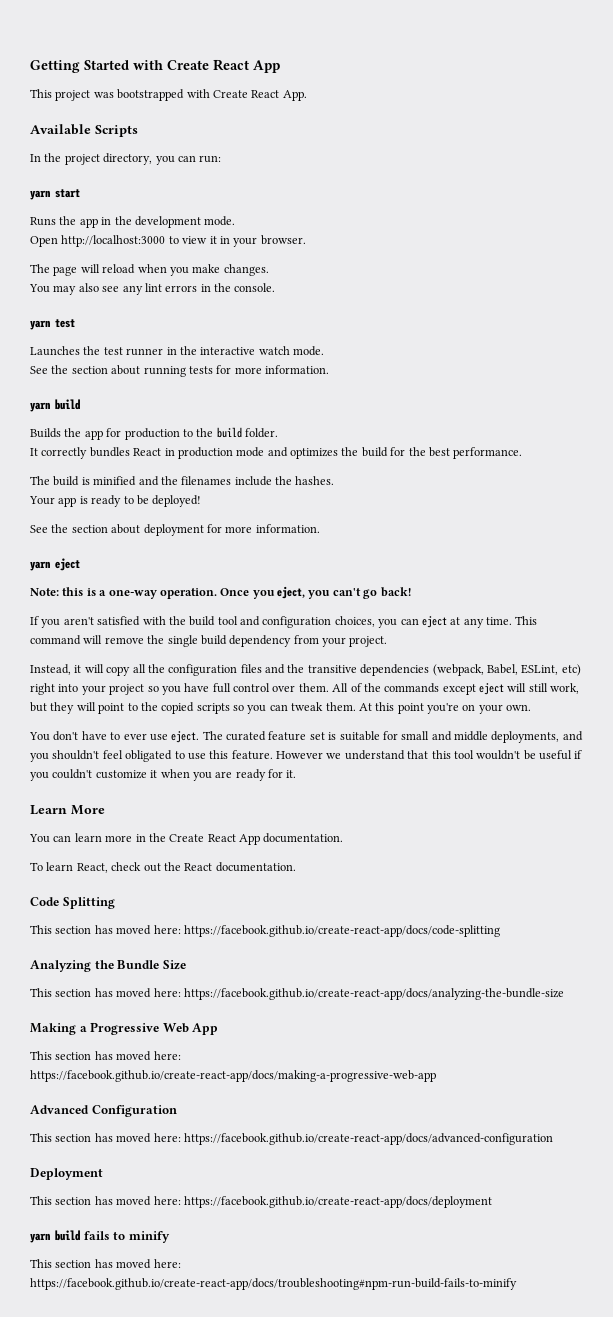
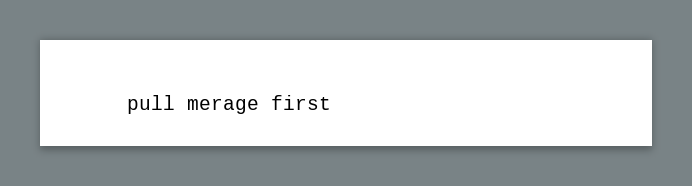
[30,59,280,73] [30,89,307,101] [30,124,138,137] [30,153,222,165] [30,189,80,200] [30,216,236,228] [30,235,306,247] [30,264,269,276] [29,283,276,295] [30,319,75,330] [30,346,324,356] [30,365,329,377] [30,399,80,412] [30,427,278,440] [30,447,523,459] [30,476,335,486] [29,495,202,507] [30,524,320,536] [30,558,80,571] [30,586,411,599] [30,616,538,628] [30,635,388,647] [30,664,581,676] [30,683,580,695] [30,702,532,714] [29,731,583,743] [30,750,583,762] [30,769,297,781] [30,805,105,815] [29,833,344,845] [30,862,296,873] [30,897,115,909] [30,925,500,937] [30,960,186,972] [30,988,564,1000] [30,1022,219,1035] [30,1051,181,1061] [30,1070,436,1082] [30,1105,177,1117] [30,1133,553,1145] [30,1168,103,1180] [30,1196,492,1208] [30,1230,170,1243] [30,1259,181,1269] [30,1278,517,1290] Getting Started with Create React App // This project was bootstrapped with Create React App. // Available Scripts // In the project directory, you can run: // yarn start // Runs the app in the development mode. // Open http://localhost:3000 to view it in your browser. // The page will reload when you make changes. // You may also see any lint errors in the console. // yarn test // Launches the test runner in the interactive watch mode. // See the section about running tests for more information. // yarn build // Builds the app for production to the build folder. // It correctly bundles React in production mode and optimizes the build for the best performance. // The build is minified and the filenames include the hashes. // Your app is ready to be deployed! // See the section about deployment for more information. // yarn eject // Note: this is a one-way operation. Once you eject, you can't go back! // If you aren't satisfied with the build tool and configuration choices, you can eject at any time. This command will remove the single build dependency from your project. // Instead, it will copy all the configuration files and the transitive dependencies (webpack, Babel, ESLint, etc) right into your project so you have full control over them. All of the commands except eject will still work, but they will point to the copied scripts so you can tweak them. At this point you're on your own. // You don't have to ever use eject. The curated feature set is suitable for small and middle deployments, and you shouldn't feel obligated to use this feature. However we understand that this tool wouldn't be useful if you couldn't customize it when you are ready for it. // Learn More // You can learn more in the Create React App documentation. // To learn React, check out the React documentation. // Code Splitting // This section has moved here: https://facebook.github.io/create-react-app/docs/code-splitting // Analyzing the Bundle Size // This section has moved here: https://facebook.github.io/create-react-app/docs/analyzing-the-bundle-size // Making a Progressive Web App // This section has moved here: https://facebook.github.io/create-react-app/docs/making-a-progressive-web-app // Advanced Configuration // This section has moved here: https://facebook.github.io/create-react-app/docs/advanced-configuration // Deployment // This section has moved here: https://facebook.github.io/create-react-app/docs/deployment // yarn build fails to minify // This section has moved here: https://facebook.github.io/create-react-app/docs/troubleshooting#npm-run-build-fails-to-minify -> [127,95,331,114] pull merage first

